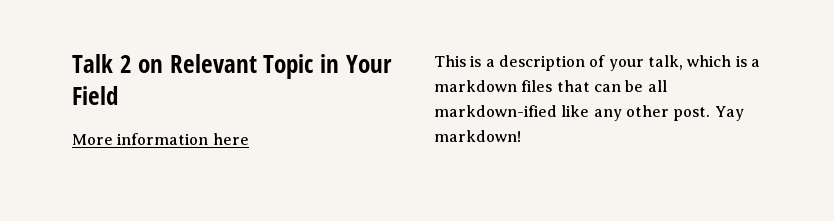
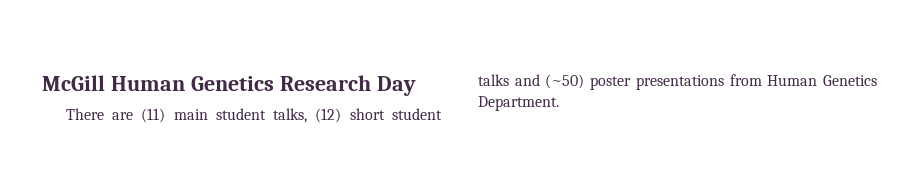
[72,54,392,79] [72,86,118,105] [72,133,249,145] [434,55,760,71] [434,80,667,92] [434,105,744,121] [434,130,521,142] Talk 2 on Relevant Topic in Your Field // More information here // This is a description of your talk, which is a markdown files that can be all markdown-ified like any other post. Yay markdown! -> [42,75,416,96] [65,108,442,123] [478,74,877,90] [478,96,559,111] McGill Human Genetics Research Day // There are (11) main student talks, (12) short student talks and (~50) poster presentations from Human Genetics Department.

